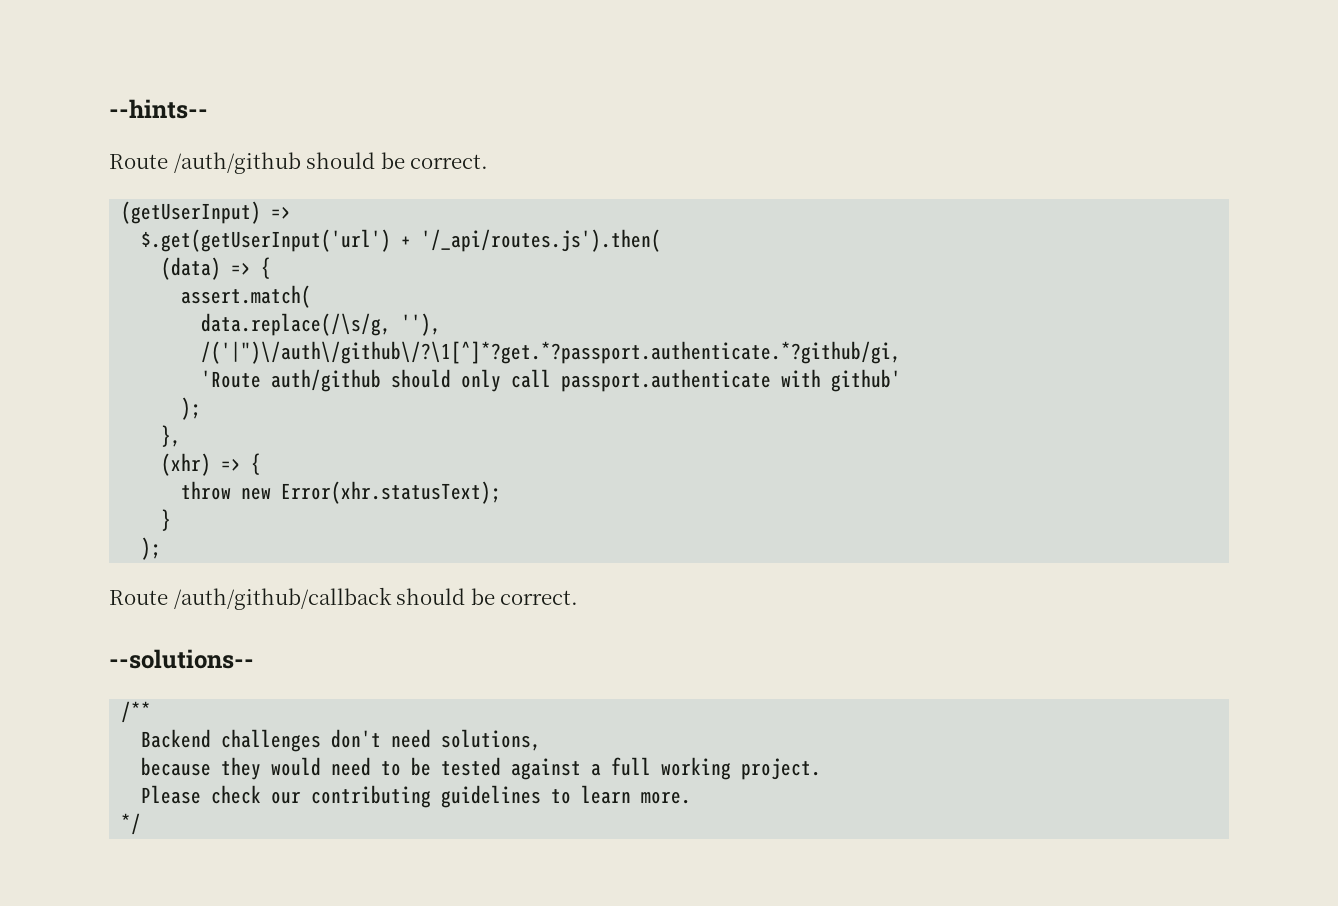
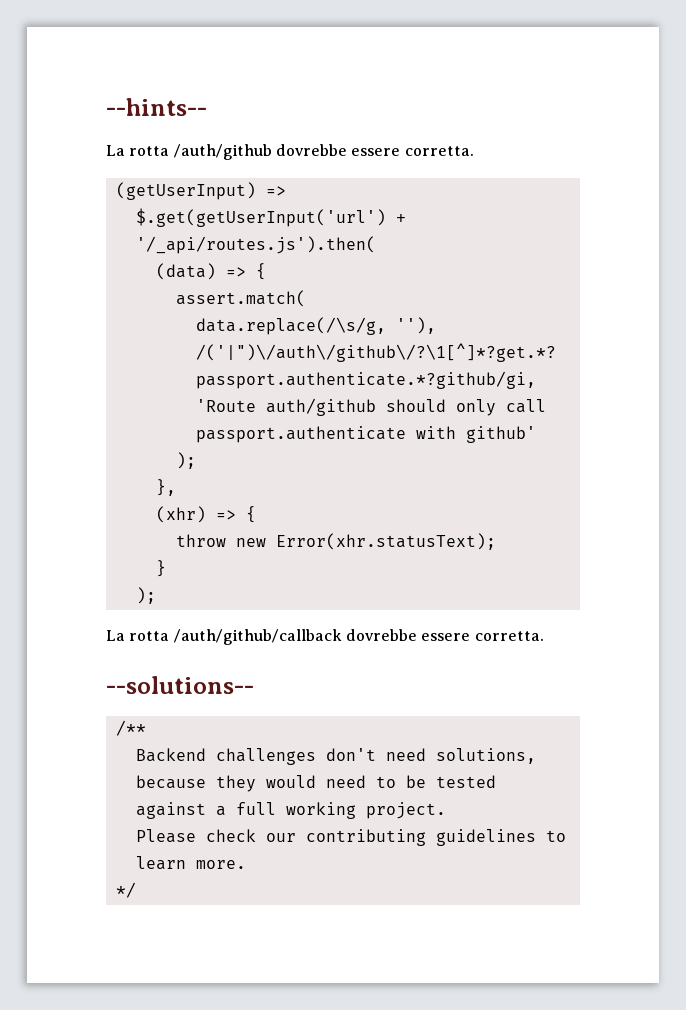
[109,152,489,174] Route /auth/github should be correct. -> [106,144,474,160] La rotta /auth/github dovrebbe essere corretta.
[109,587,579,610] Route /auth/github/callback should be correct. -> [106,629,544,645] La rotta /auth/github/callback dovrebbe essere corretta.

